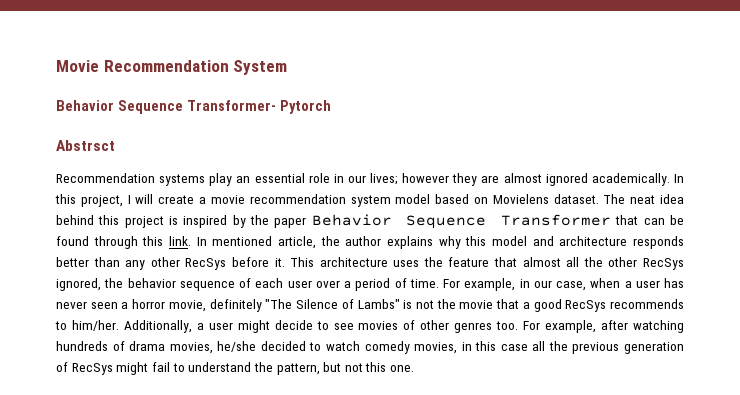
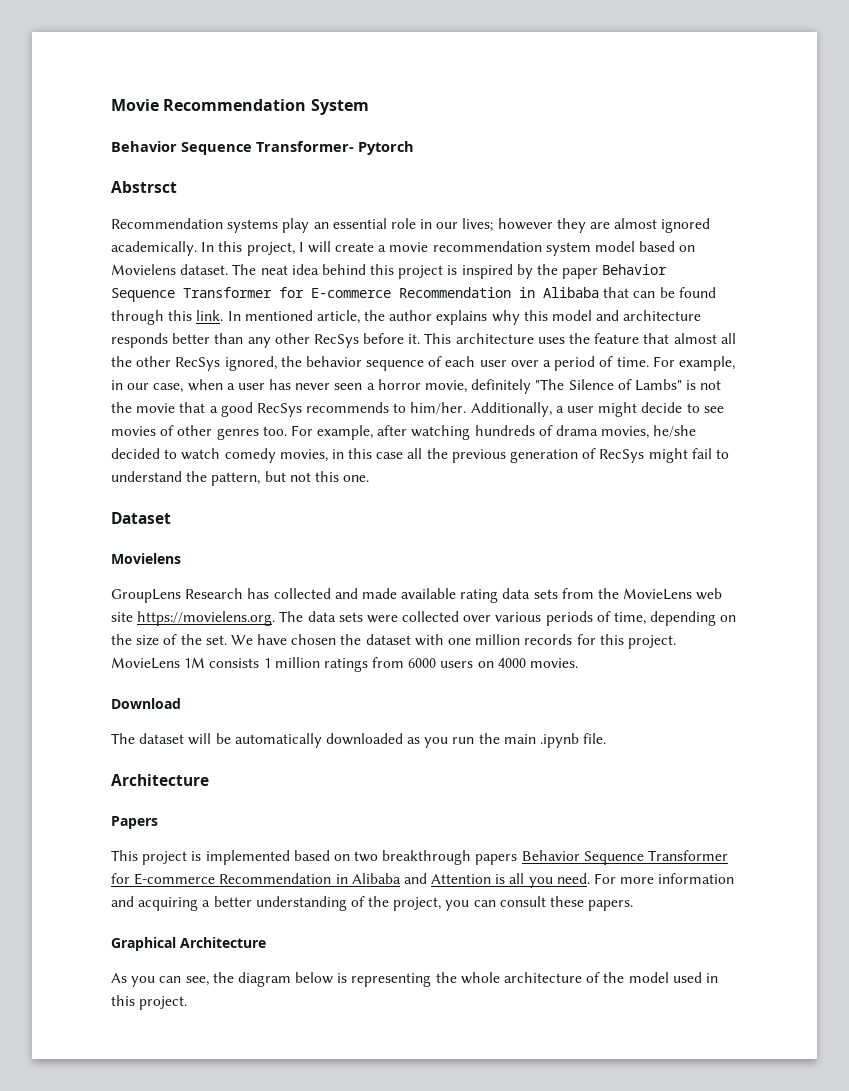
(611, 220) none -> [279,287,599,298] for E-commerce Recommendation in Alibaba
(415, 368) none -> [111,512,171,524] [111,553,181,564] [111,588,723,603] [111,611,737,626] [111,634,676,649] [111,657,579,672] [111,698,181,709] [111,733,607,748] [111,774,209,786] [111,816,158,829] [111,850,729,865] [111,873,735,888] [111,896,634,911] [111,937,266,951] [111,972,718,987] [111,995,188,1010] // Dataset // Movielens // GroupLens Research has collected and made available rating data sets from the MovieLens web site https://movielens.org. The data sets were collected over various periods of time, depending on the size of the set. We have chosen the dataset with one million records for this project. MovieLens 1M consists 1 million ratings from 6000 users on 4000 movies. // Download // The dataset will be automatically downloaded as you run the main .ipynb file. // Architecture // Papers // This project is implemented based on two breakthrough papers Behavior Sequence Transformer for E-commerce Recommendation in Alibaba and Attention is all you need. For more information and acquiring a better understanding of the project, you can consult these papers. // Graphical Architecture // As you can see, the diagram below is representing the whole architecture of the model used in this project.

